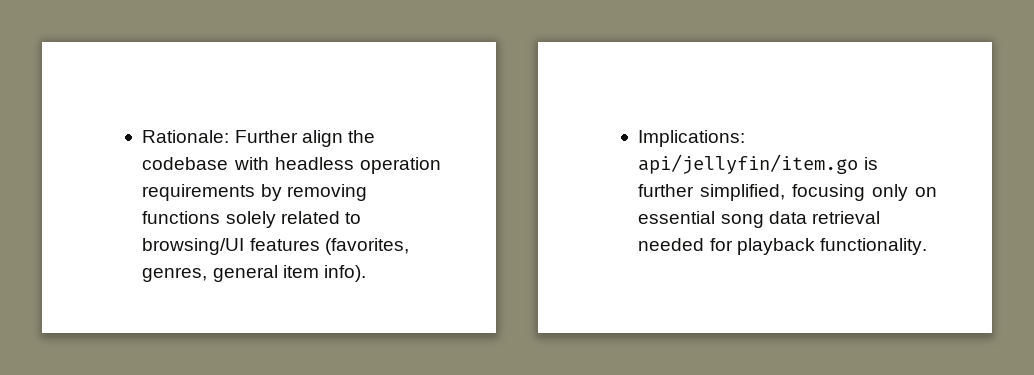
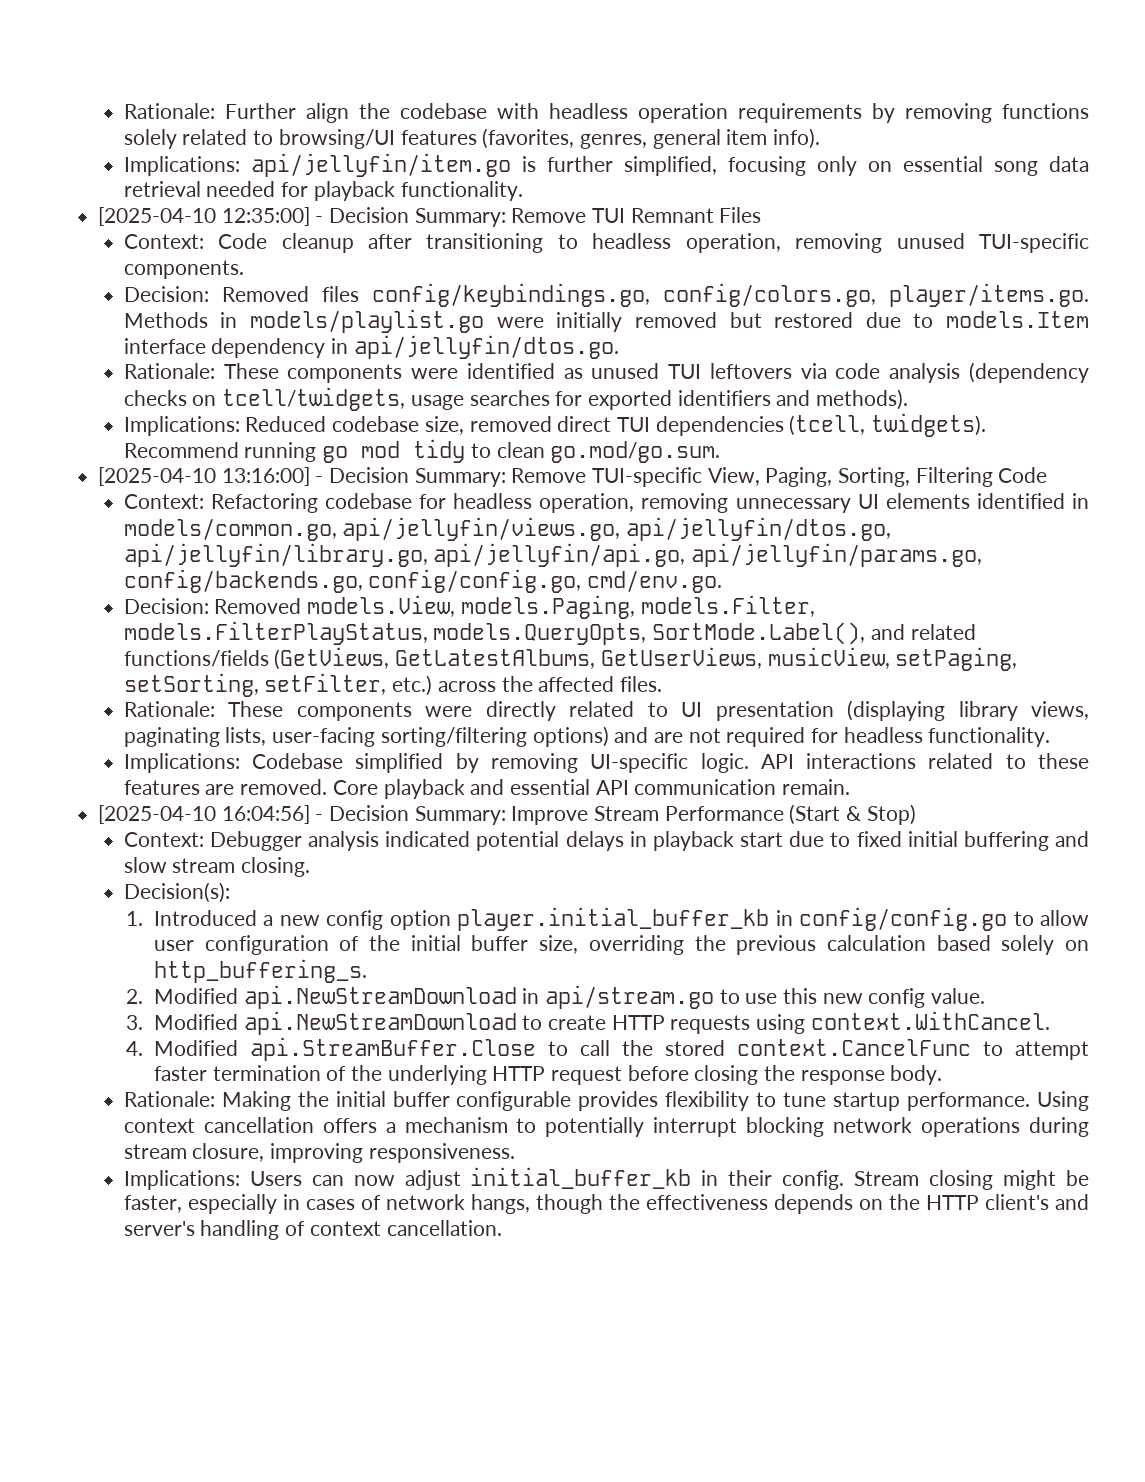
(927, 246) none -> [98,207,762,227] [123,233,1090,253] [123,260,244,279] [123,283,1089,307] [123,309,1089,333] [123,335,619,359] [123,362,1090,383] [123,387,908,411] [123,413,986,437] [123,439,721,463] [98,467,1048,487] [123,493,1089,513] [123,517,892,541] [123,543,983,567] [123,569,723,593] [123,595,815,619] [123,621,976,645] [123,647,1018,671] [123,673,662,697] [123,700,1089,721] [123,726,1051,747] [123,753,1089,773] [123,779,850,799] [98,804,916,825] [123,831,1090,851] [123,857,311,877] [123,882,230,903] [126,907,1089,931] [153,935,1089,955] [153,959,367,983] [126,985,985,1009] [126,1011,1050,1035] [126,1037,1089,1061] [153,1065,943,1085] [123,1091,1089,1111] [123,1117,1090,1137] [123,1143,515,1163] [123,1167,1089,1190] [123,1194,1090,1214] [123,1220,502,1240] // [2025-04-10 12:35:00] - Decision Summary: Remove TUI Remnant Files // Context: Code cleanup after transitioning to headless operation, removing unused TUI-specific components. // Decision: Removed files config/keybindings.go, config/colors.go, player/items.go. Methods in models/playlist.go were initially removed but restored due to models.Item interface dependency in api/jellyfin/dtos.go. // Rationale: These components were identified as unused TUI leftovers via code analysis (dependency checks on tcell/twidgets, usage searches for exported identifiers and methods). // Implications: Reduced codebase size, removed direct TUI dependencies (tcell, twidgets). Recommend running go mod tidy to clean go.mod/go.sum. // [2025-04-10 13:16:00] - Decision Summary: Remove TUI-specific View, Paging, Sorting, Filtering Code // Context: Refactoring codebase for headless operation, removing unnecessary UI elements identified in models/common.go, api/jellyfin/views.go, api/jellyfin/dtos.go, api/jellyfin/library.go, api/jellyfin/api.go, api/jellyfin/params.go, config/backends.go, config/config.go, cmd/env.go. // Decision: Removed models.View, models.Paging, models.Filter, models.FilterPlayStatus, models.QueryOpts, SortMode.Label(), and related functions/fields (GetViews, GetLatestAlbums, GetUserViews, musicView, setPaging, setSorting, setFilter, etc.) across the affected files. // Rationale: These components were directly related to UI presentation (displaying library views, paginating lists, user-facing sorting/filtering options) and are not required for headless functionality. // Implications: Codebase simplified by removing UI-specific logic. API interactions related to these features are removed. Core playback and essential API communication remain. // [2025-04-10 16:04:56] - Decision Summary: Improve Stream Performance (Start & Stop) // Context: Debugger analysis indicated potential delays in playback start due to fixed initial buffering and slow stream closing. // Decision(s): // 1. Introduced a new config option player.initial_buffer_kb in config/config.go to allow user configuration of the initial buffer size, overriding the previous calculation based solely on http_buffering_s. // 2. Modified api.NewStreamDownload in api/stream.go to use this new config value. // 3. Modified api.NewStreamDownload to create HTTP requests using context.WithCancel. // 4. Modified api.StreamBuffer.Close to call the stored context.CancelFunc to attempt faster termination of the underlying HTTP request before closing the response body. // Rationale: Making the initial buffer configurable provides flexibility to tune startup performance. Using context cancellation offers a mechanism to potentially interrupt blocking network operations during stream closure, improving responsiveness. // Implications: Users can now adjust initial_buffer_kb in their config. Stream closing might be faster, especially in cases of network hangs, though the effectiveness depends on the HTTP client's and server's handling of context cancellation.

